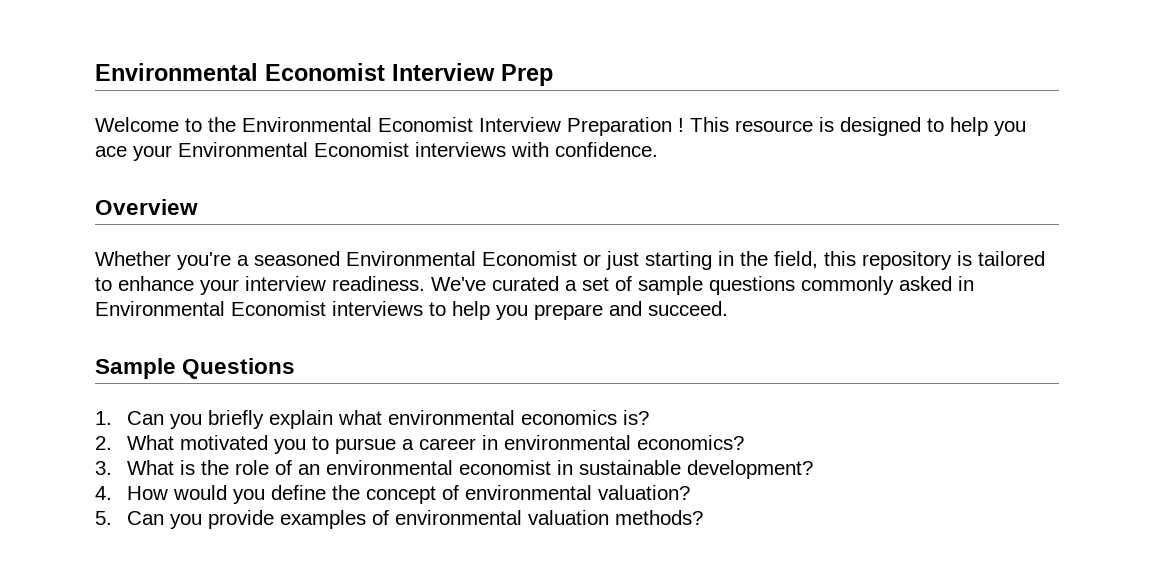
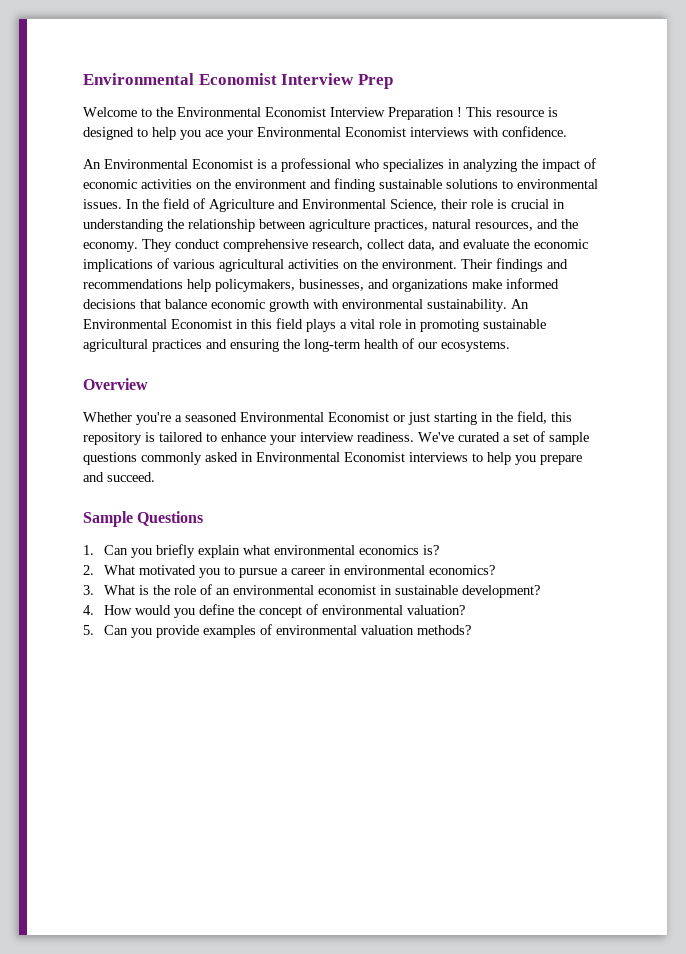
(658, 149) none -> [83,158,596,172] [83,178,598,192] [83,198,565,212] [83,219,578,232] [83,239,588,252] [83,258,568,272] [83,278,559,292] [83,299,529,312] [83,318,546,332] [83,338,510,352] // An Environmental Economist is a professional who specializes in analyzing the impact of economic activities on the environment and finding sustainable solutions to environmental issues. In the field of Agriculture and Environmental Science, their role is crucial in understanding the relationship between agriculture practices, natural resources, and the economy. They conduct comprehensive research, collect data, and evaluate the economic implications of various agricultural activities on the environment. Their findings and recommendations help policymakers, businesses, and organizations make informed decisions that balance economic growth with environmental sustainability. An Environmental Economist in this field plays a vital role in promoting sustainable agricultural practices and ensuring the long-term health of our ecosystems.

